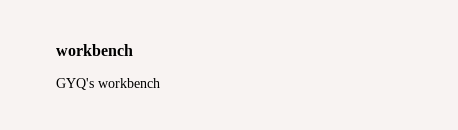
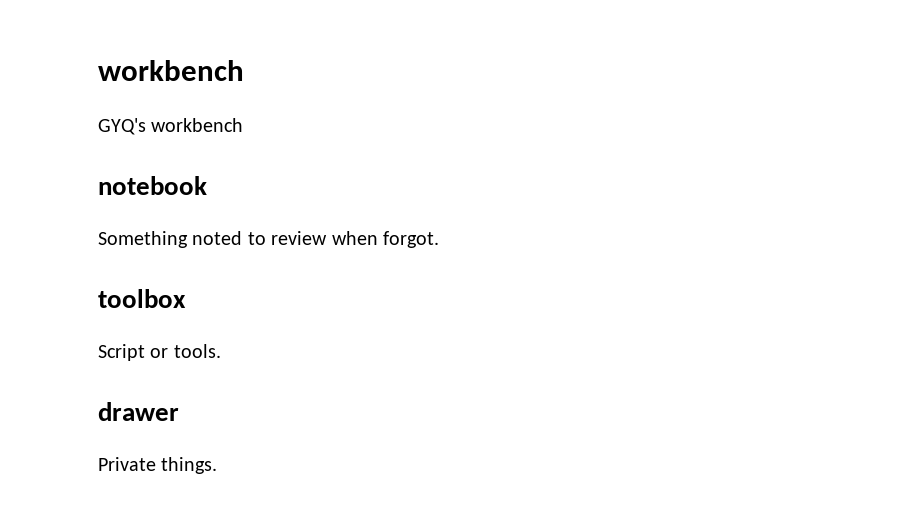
(160, 83) none -> [98,176,207,195] [98,231,439,248] [98,289,186,308] [98,344,221,361] [98,402,179,421] [98,457,218,474] // notebook // Something noted to review when forgot. // toolbox // Script or tools. // drawer // Private things.

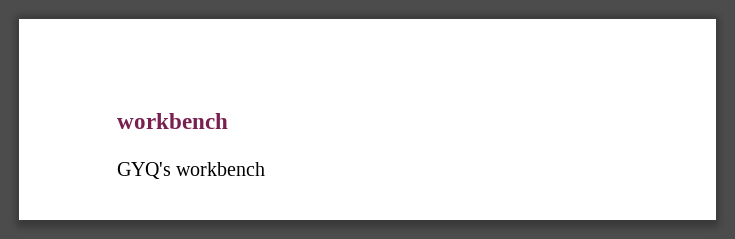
[98,176,207,195] [98,231,439,248] [98,289,186,308] [98,344,221,361] [98,402,179,421] [98,457,218,474] // notebook // Something noted to review when forgot. // toolbox // Script or tools. // drawer // Private things. -> (266, 169) none

